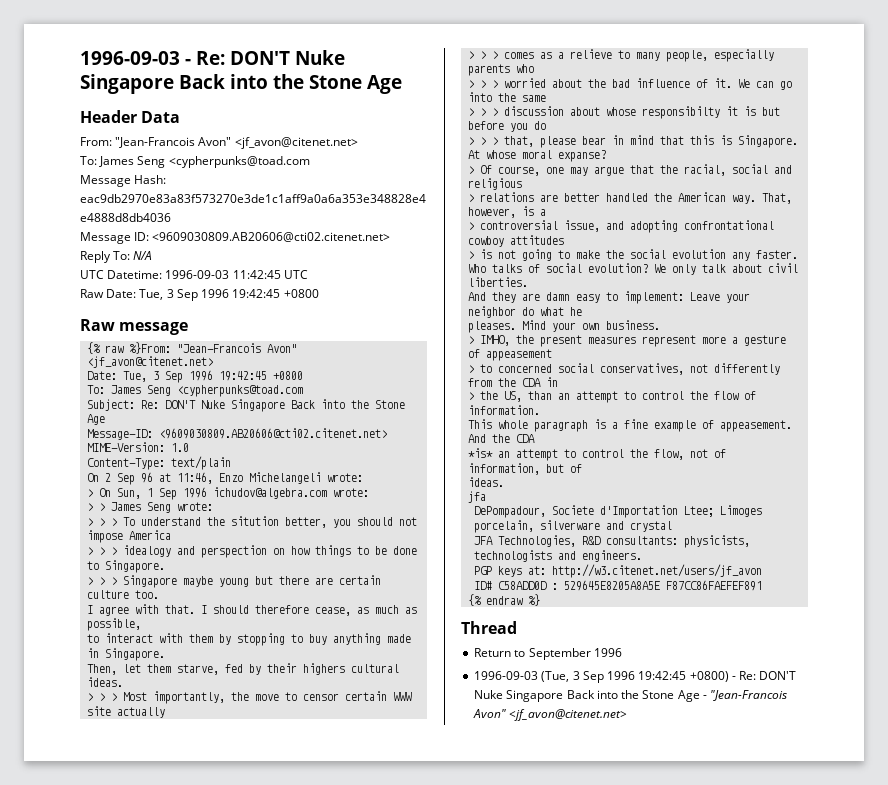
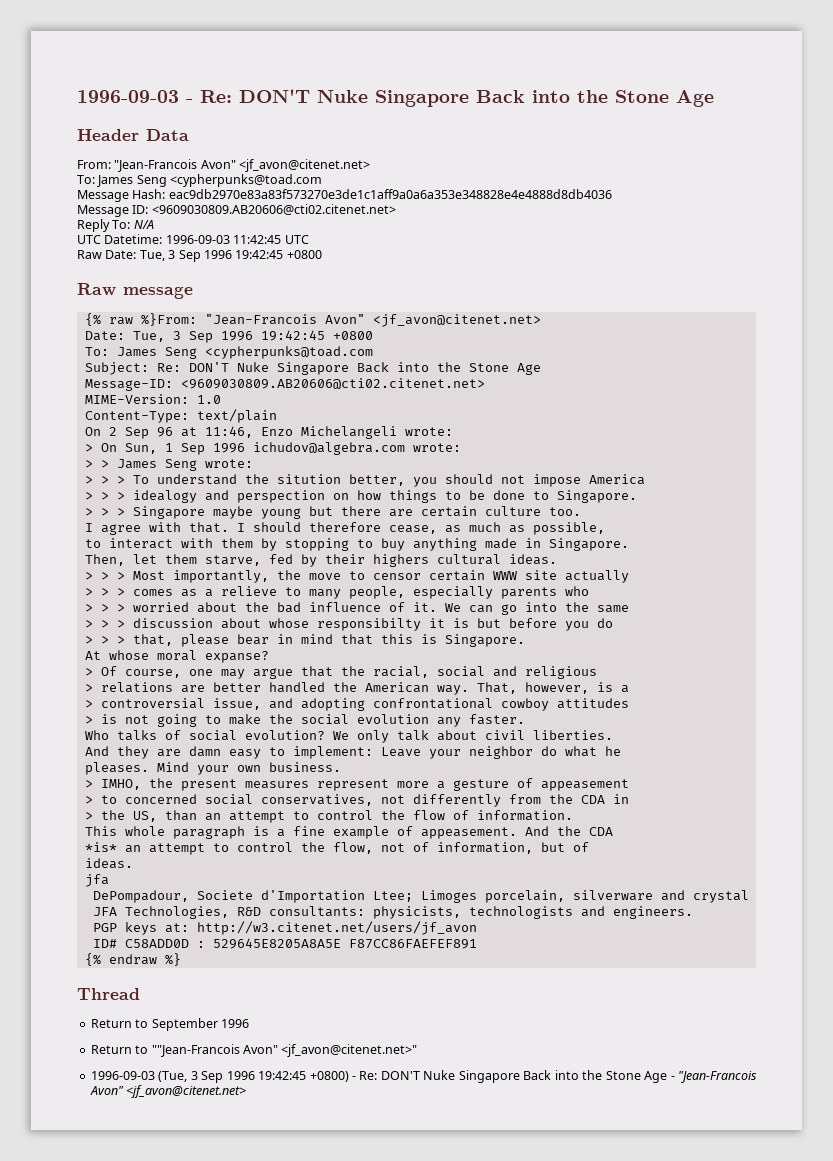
(622, 652) none -> [90,1044,418,1057] // Return to ""Jean-Francois Avon" <jf_avon@citenet.net>"

